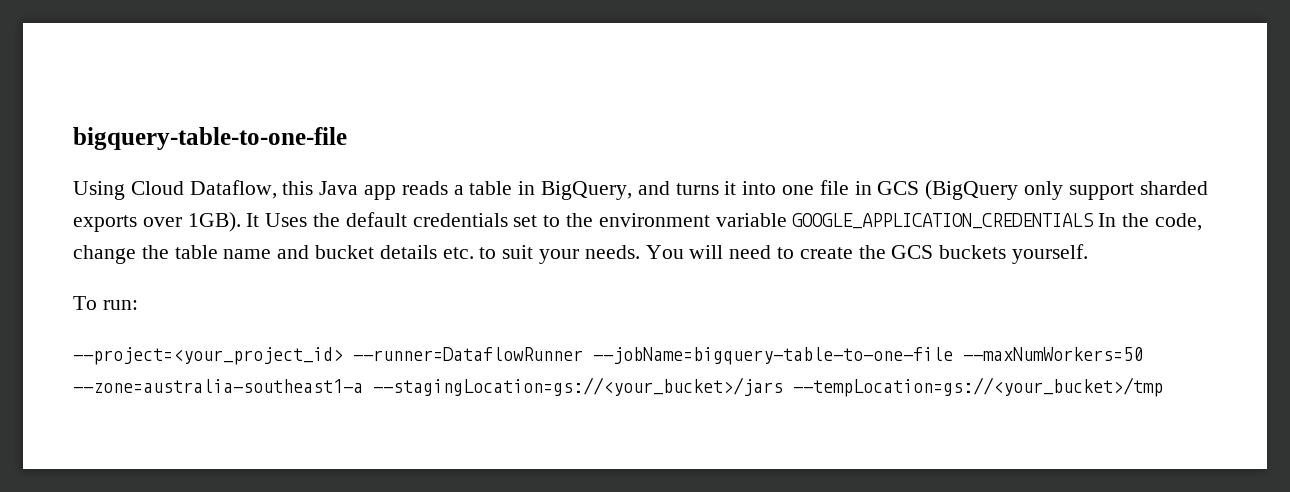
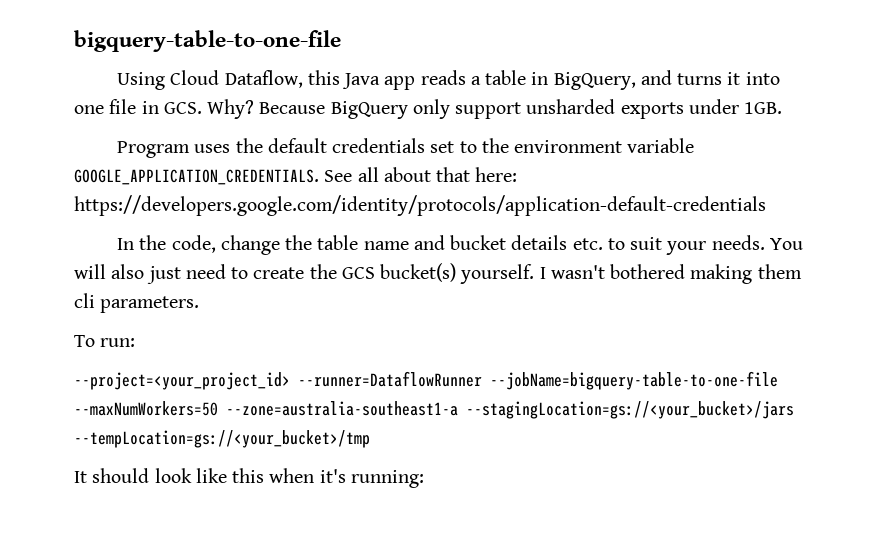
[877,180,1208,200] [73,212,308,232] GCS (BigQuery only support sharded exports over 1GB). It Uses -> [163,99,783,119] [116,141,231,158] GCS. Why? Because BigQuery only support unsharded exports under 1GB. // Program uses
[792,213,1095,229] GOOGLE_APPLICATION_CREDENTIALS -> [74,167,518,185] [74,195,766,216] GOOGLE_APPLICATION_CREDENTIALS. See all about that here: https://developers.google.com/identity/protocols/application-default-credentials //
(724, 252) none -> [111,264,181,284] also just
[939,245,1007,259] buckets -> [380,263,457,282] bucket(s)
(1089, 254) none -> [539,264,802,284] [74,293,200,313] I wasn't bothered making them cli parameters.
(1163, 387) none -> [74,468,424,488] // It should look like this when it's running:

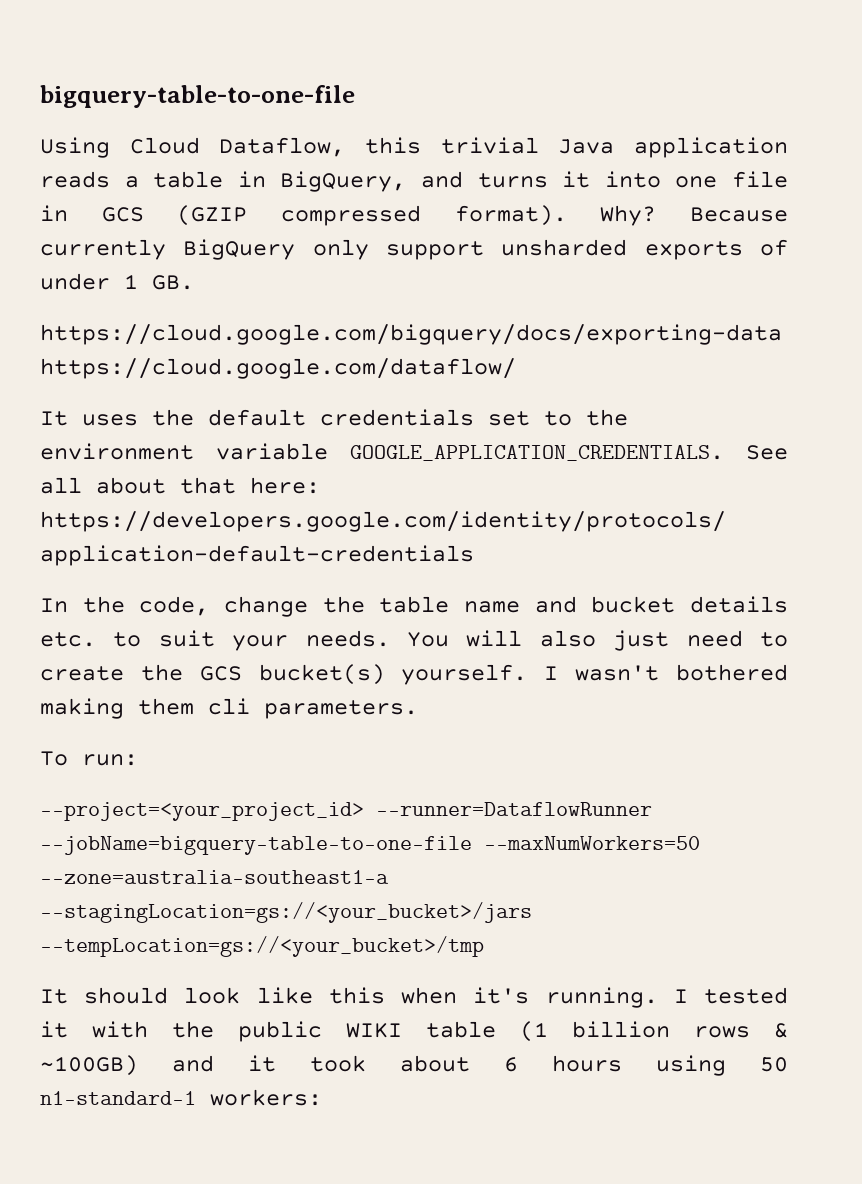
[342,73,416,90] Java app -> [440,137,788,158] trivial Java application
[163,102,202,114] GCS. -> [101,205,567,226] GCS (GZIP compressed format).
(326, 108) none -> [40,239,166,260] currently
[688,99,783,114] [116,141,190,158] under 1GB. // Program -> [760,239,788,256] [40,273,194,290] [40,324,782,345] [40,358,516,379] [40,411,68,426] of under 1 GB. // https://cloud.google.com/bigquery/docs/exporting-data https://cloud.google.com/dataflow/ // It
[350,470,424,488] running: -> [545,987,788,1008] [40,1021,788,1042] [40,1055,788,1076] [40,1089,322,1106] running. I tested it with the public WIKI table (1 billion rows & ~100GB) and it took about 6 hours using 50 n1-standard-1 workers:

